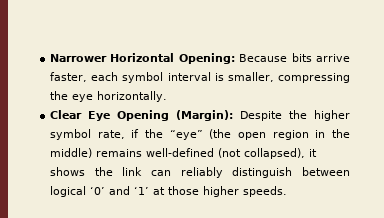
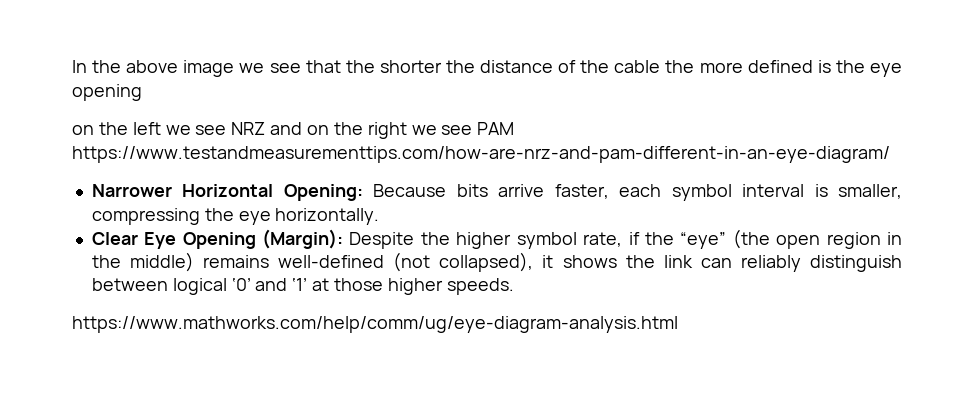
(50, 58) none -> [72,60,902,77] [72,84,142,101] [72,122,515,139] [72,146,890,163] In the above image we see that the shorter the distance of the cable the more defined is the eye opening // on the left we see NRZ and on the right we see PAM https://www.testandmeasurementtips.com/how-are-nrz-and-pam-different-in-an-eye-diagram/ //
(288, 191) none -> [72,316,678,333] // https://www.mathworks.com/help/comm/ug/eye-diagram-analysis.html

